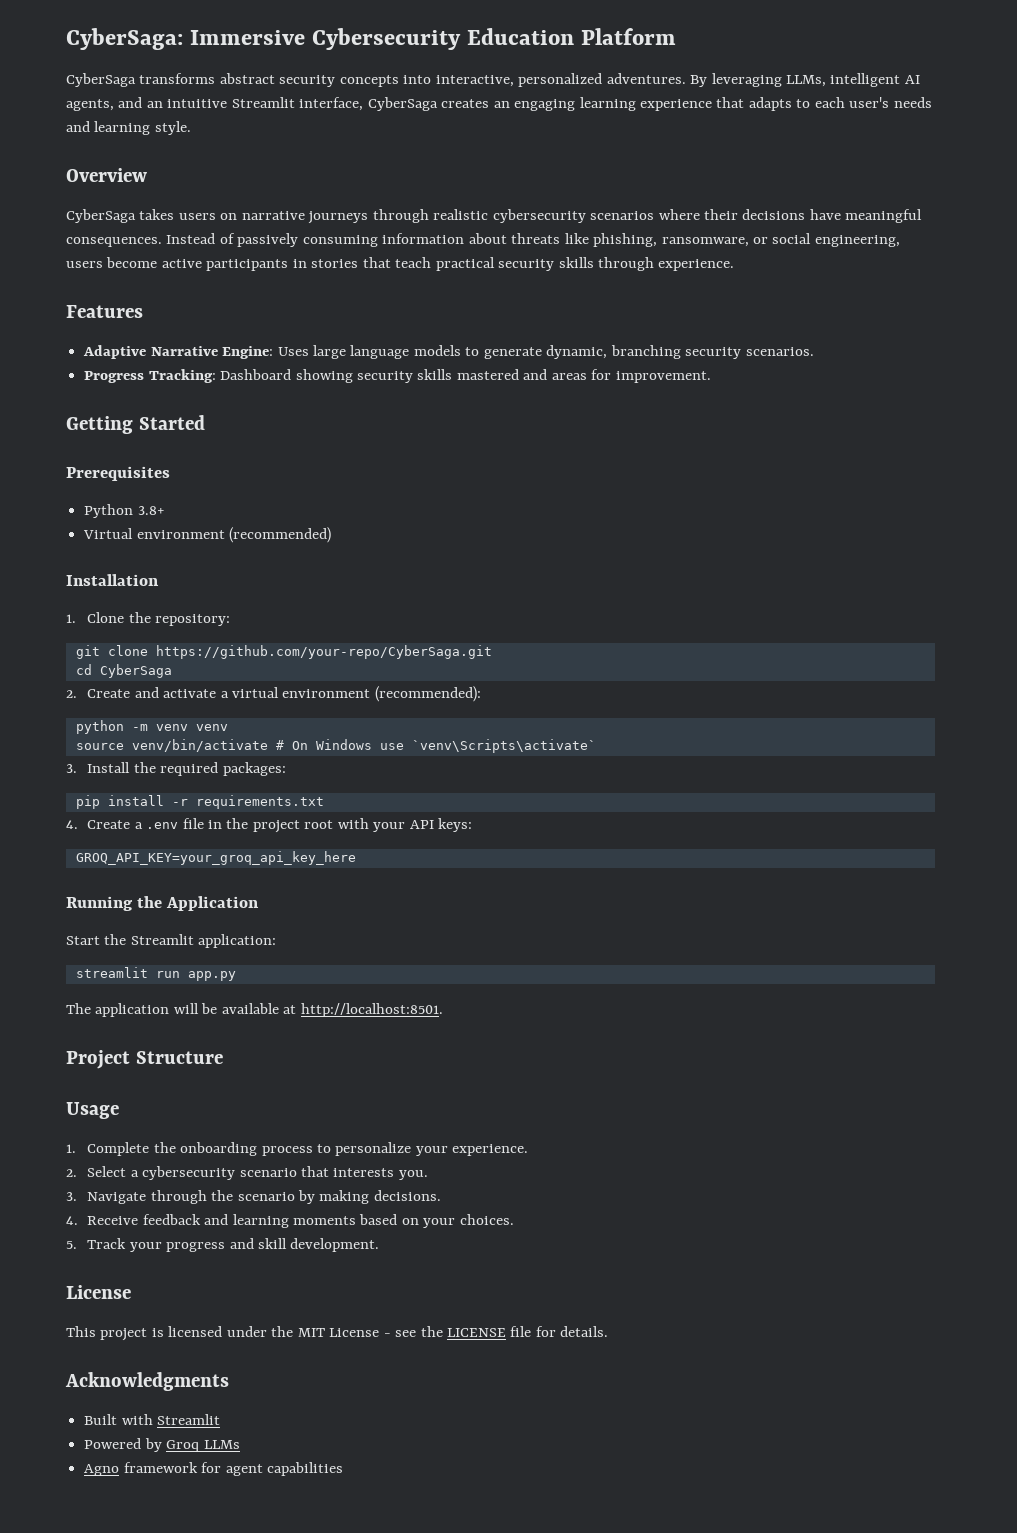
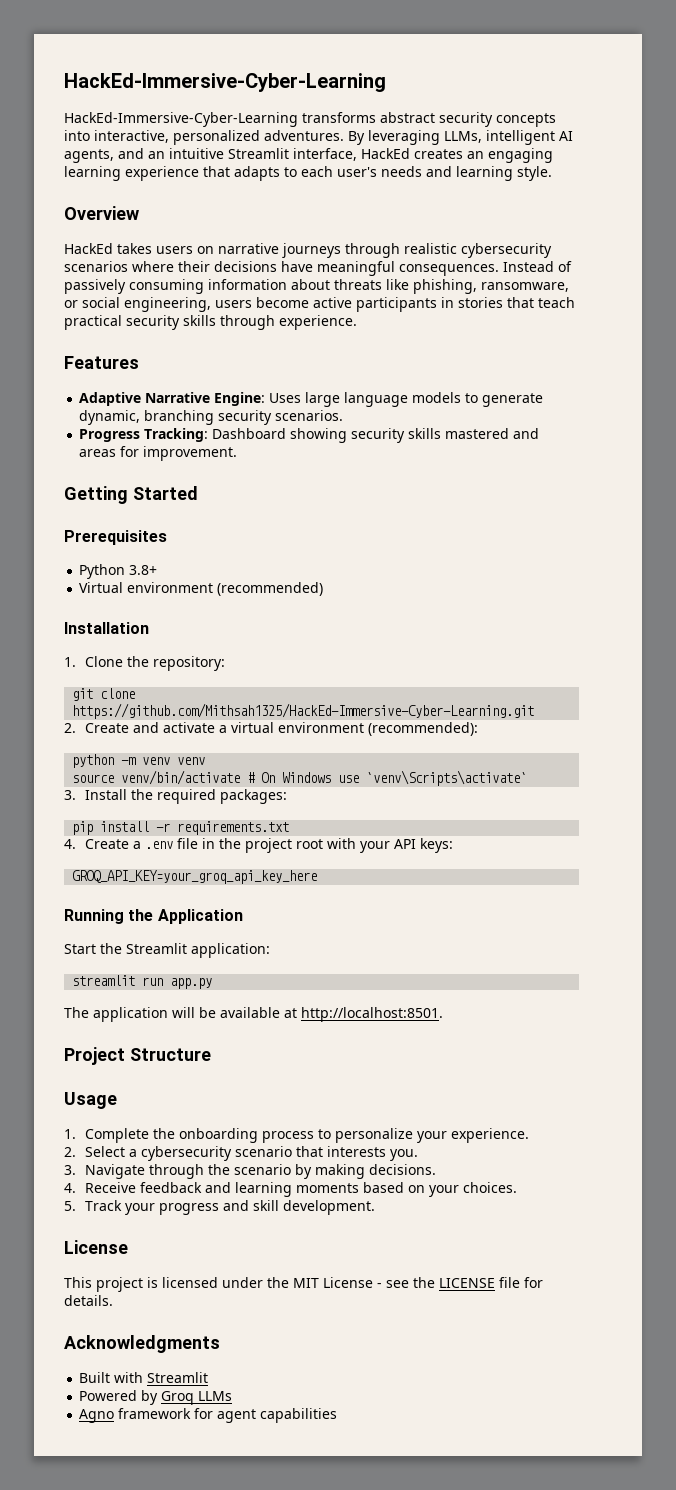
[66,28,677,50] [66,73,136,87] CyberSaga: Immersive Cybersecurity Education Platform // CyberSaga -> [64,73,386,92] [64,112,298,127] HackEd-Immersive-Cyber-Learning // HackEd-Immersive-Cyber-Learning
[367,97,438,111] CyberSaga -> [361,148,410,159] HackEd
[66,209,136,223] CyberSaga -> [64,243,113,254] HackEd
[155,645,492,659] [75,664,172,678] https://github.com/your-repo/CyberSaga.git // cd CyberSaga -> [72,703,535,719] https://github.com/Mithsah1325/HackEd-Immersive-Cyber-Learning.git

